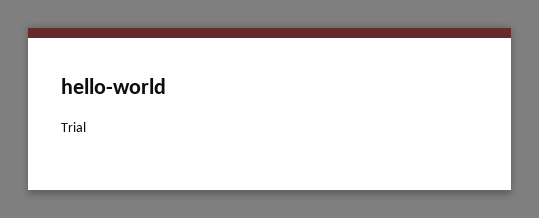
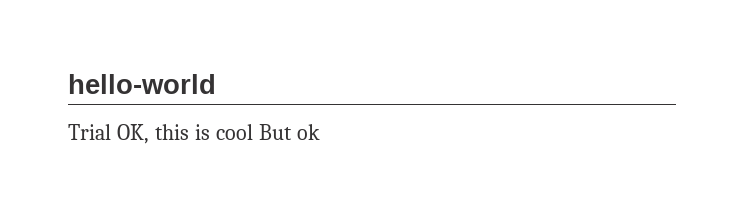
(86, 127) none -> [116,124,320,144] OK, this is cool But ok

